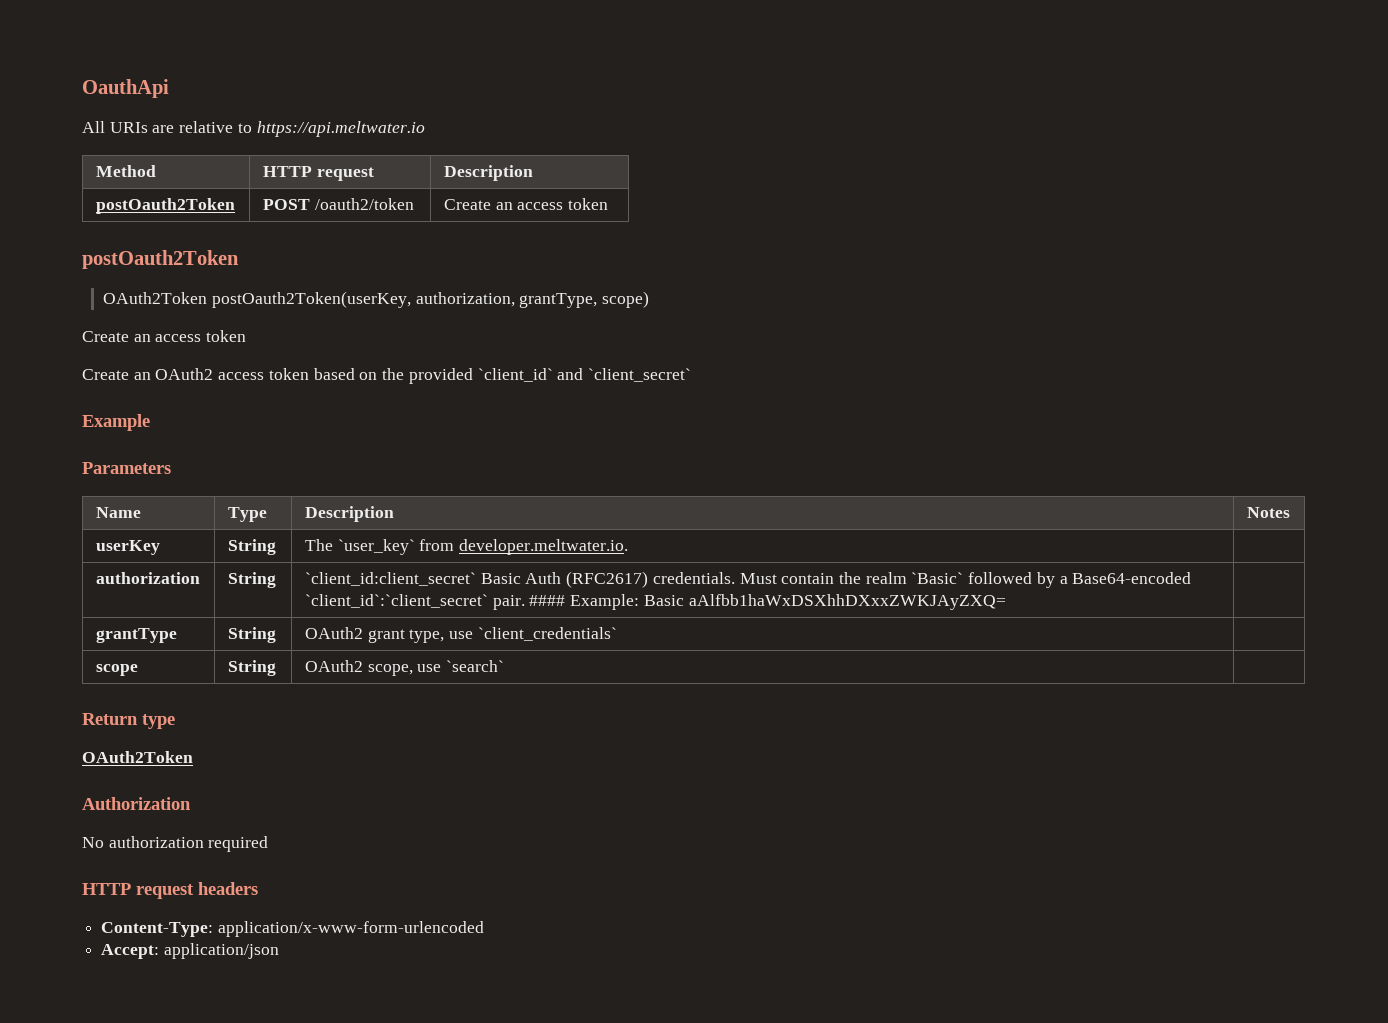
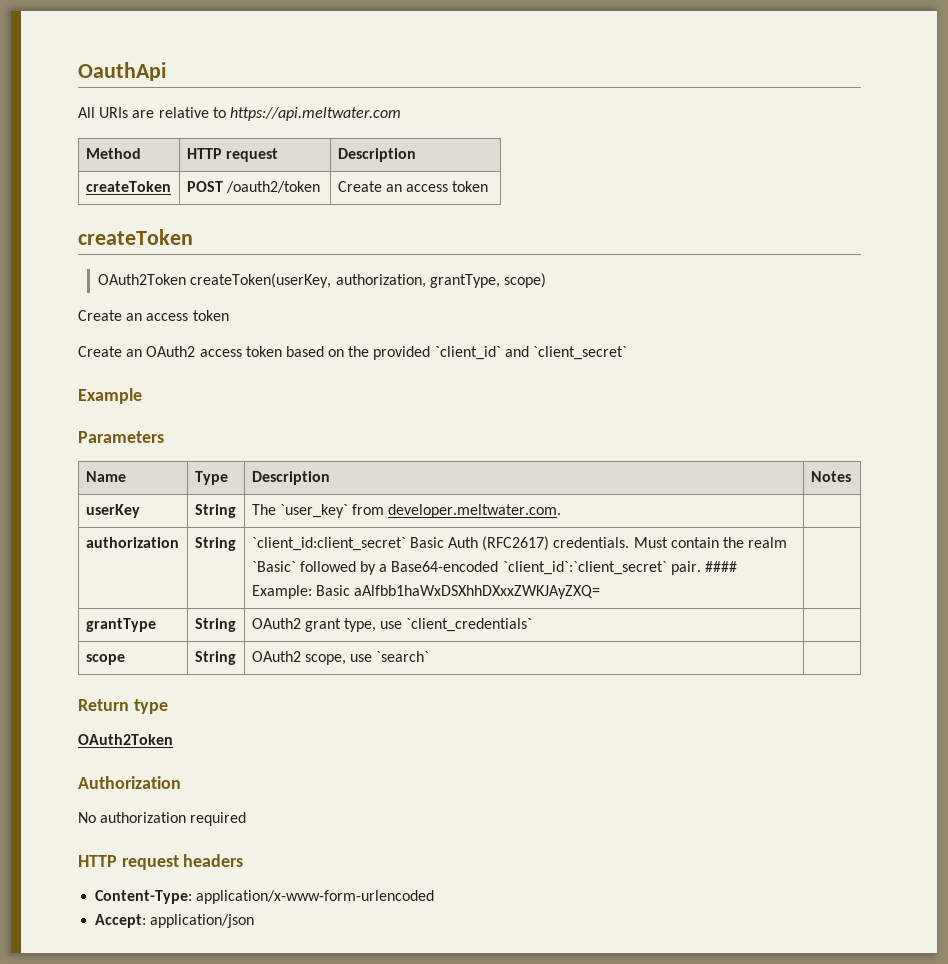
[256,121,425,137] https://api.meltwater.io -> [229,107,401,121] https://api.meltwater.com
[95,198,235,214] postOauth2Token -> [85,181,171,192] createToken
[82,250,239,269] [103,291,411,308] postOauth2Token // OAuth2Token postOauth2Token(userKey, -> [78,229,193,245] [98,273,332,288] createToken // OAuth2Token createToken(userKey,
[459,539,629,555] developer.meltwater.io. -> [388,504,562,518] developer.meltwater.com.

